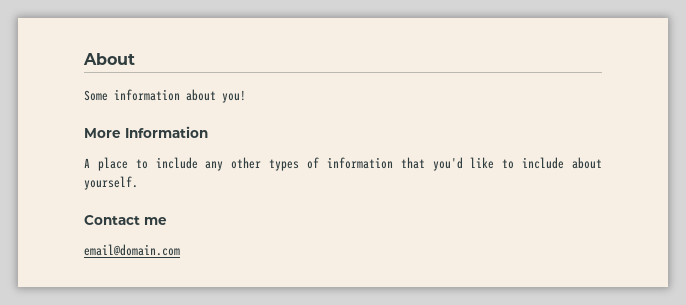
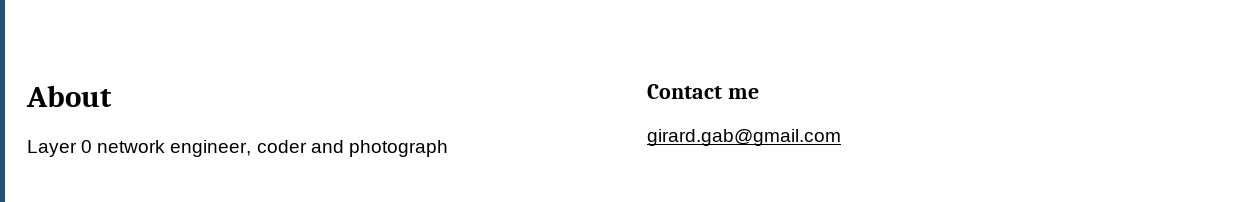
[84,89,246,103] [84,126,208,138] [84,157,602,171] [84,176,138,190] Some information about you! // More Information // A place to include any other types of information that you'd like to include about yourself. -> [27,140,448,157] Layer 0 network engineer, coder and photograph
[84,244,180,256] email@domain.com -> [647,129,841,146] girard.gab@gmail.com

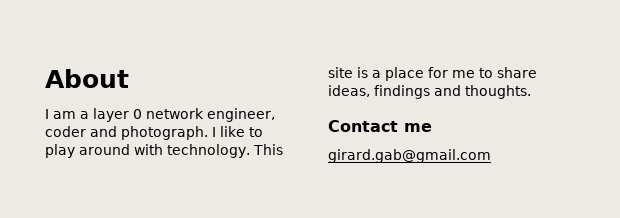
[27,140,77,157] Layer -> [45,108,129,122] I am a layer
[348,140,448,157] photograph -> [121,126,263,140] [45,144,283,158] [328,67,537,81] [328,85,531,99] photograph. I like to play around with technology. This site is a place for me to share ideas, findings and thoughts.

